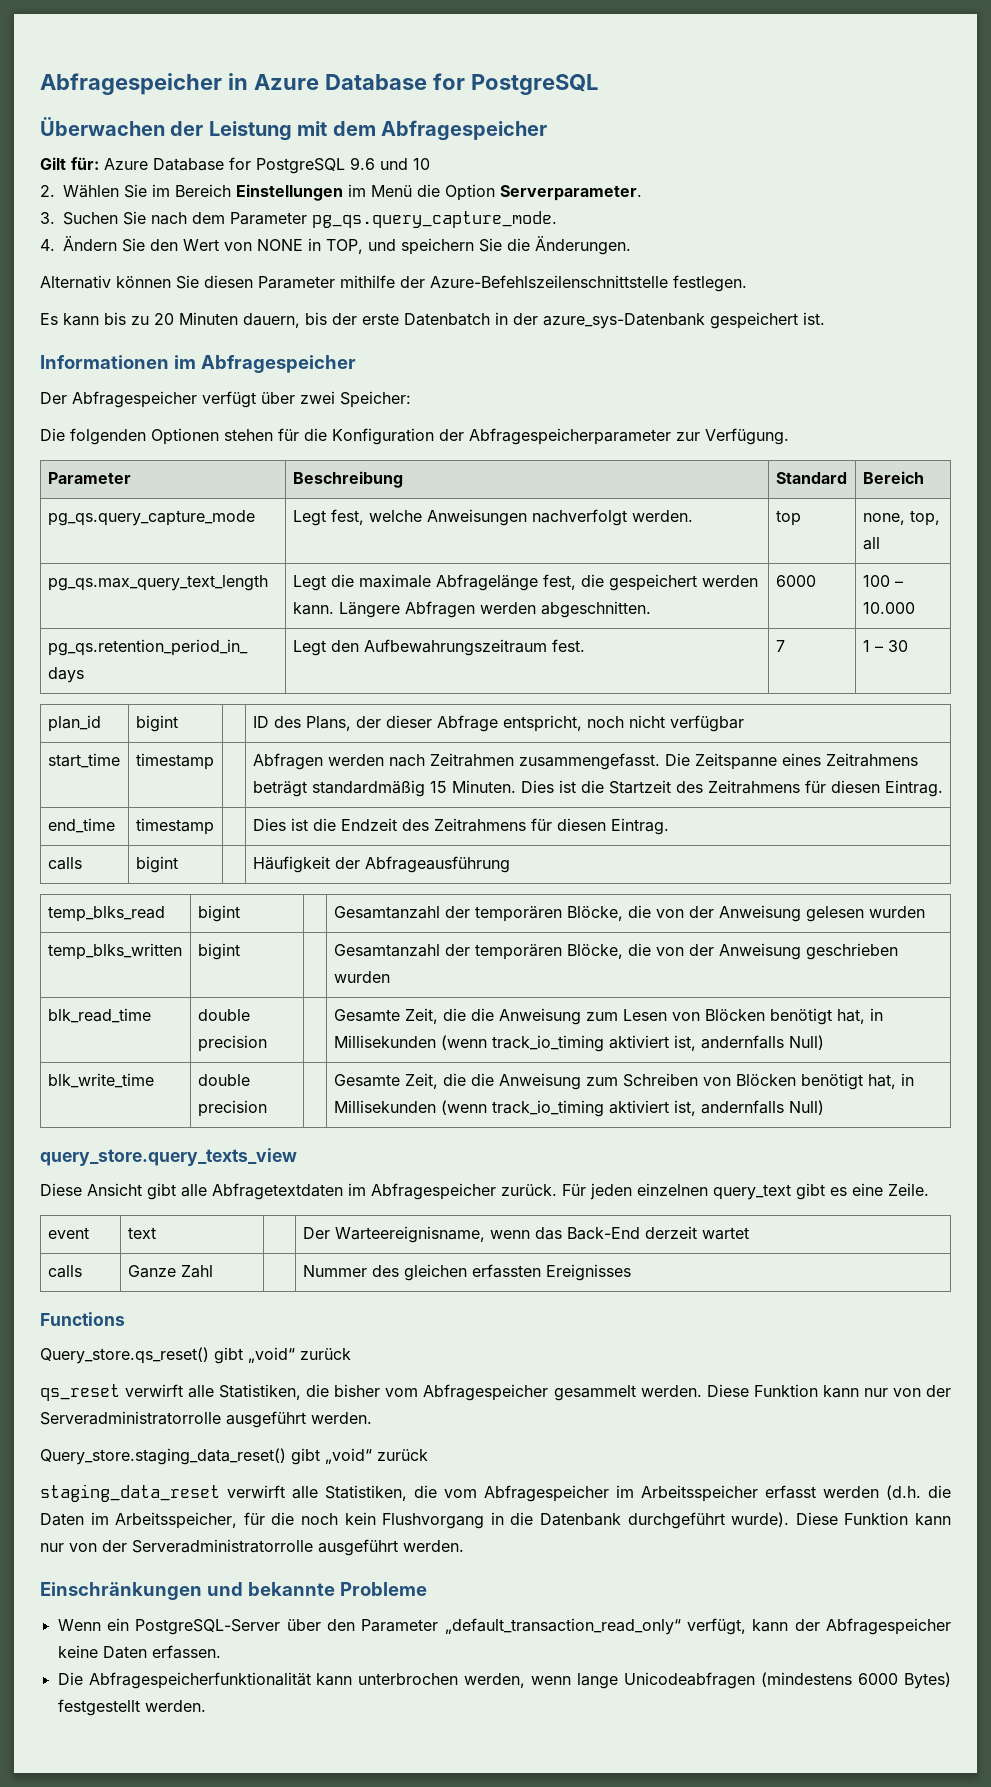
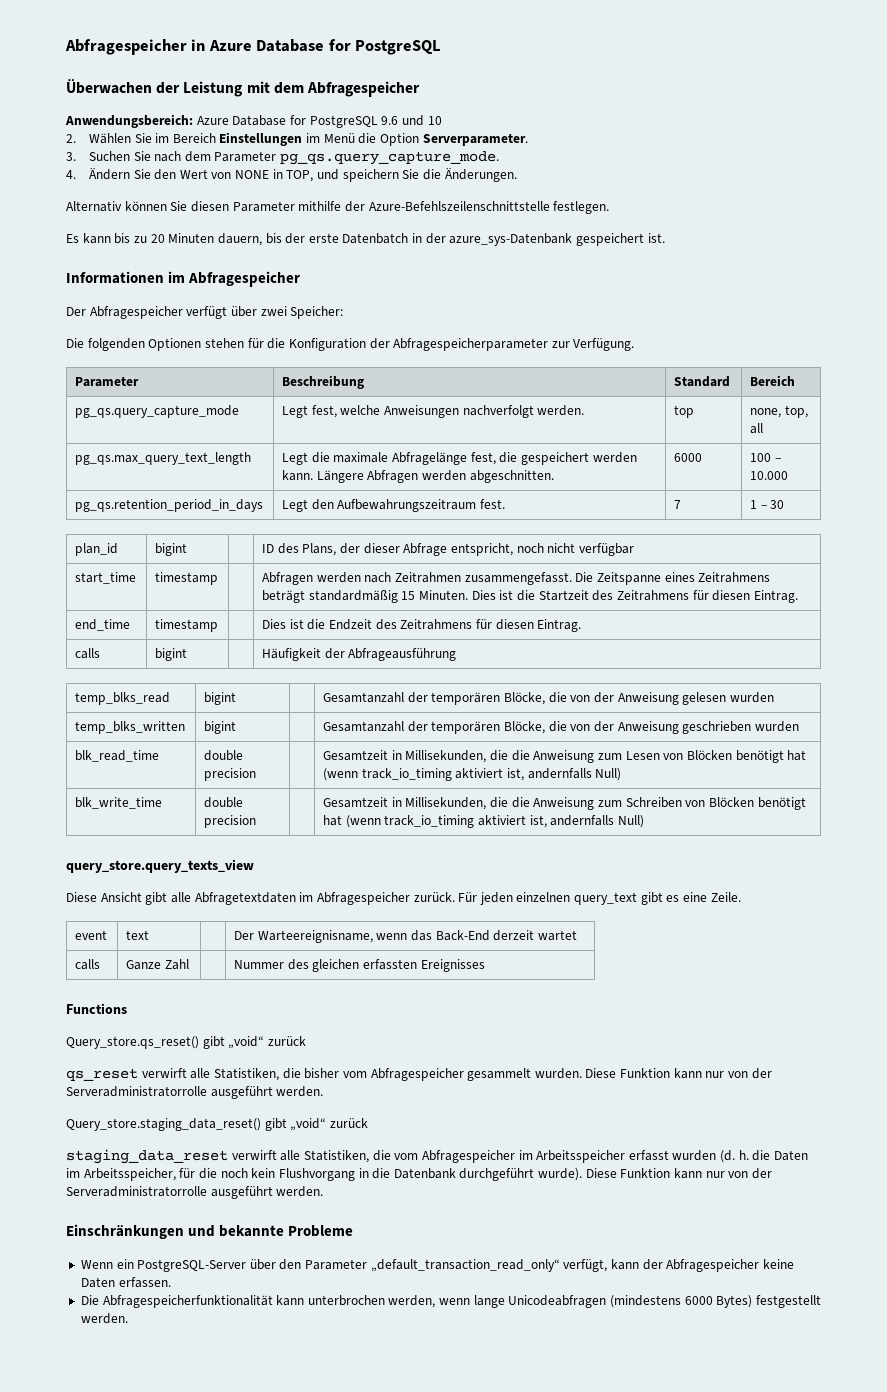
[40,157,99,170] Gilt für: -> [65,114,193,128] Anwendungsbereich:
[333,1008,438,1024] Gesamte Zeit, -> [323,750,487,763] Gesamtzeit in Millisekunden,
[836,1008,883,1024] [333,1035,436,1048] hat, in Millisekunden -> [787,750,807,761] hat
[333,1073,438,1089] Gesamte Zeit, -> [323,797,487,810] Gesamtzeit in Millisekunden,
[867,1073,914,1089] [333,1100,436,1113] hat, in Millisekunden -> [323,815,343,826] hat
[640,1385,702,1397] werden. -> [534,1068,582,1079] wurden.
[823,1485,921,1500] werden (d.h. -> [672,1150,749,1163] wurden (d. h.

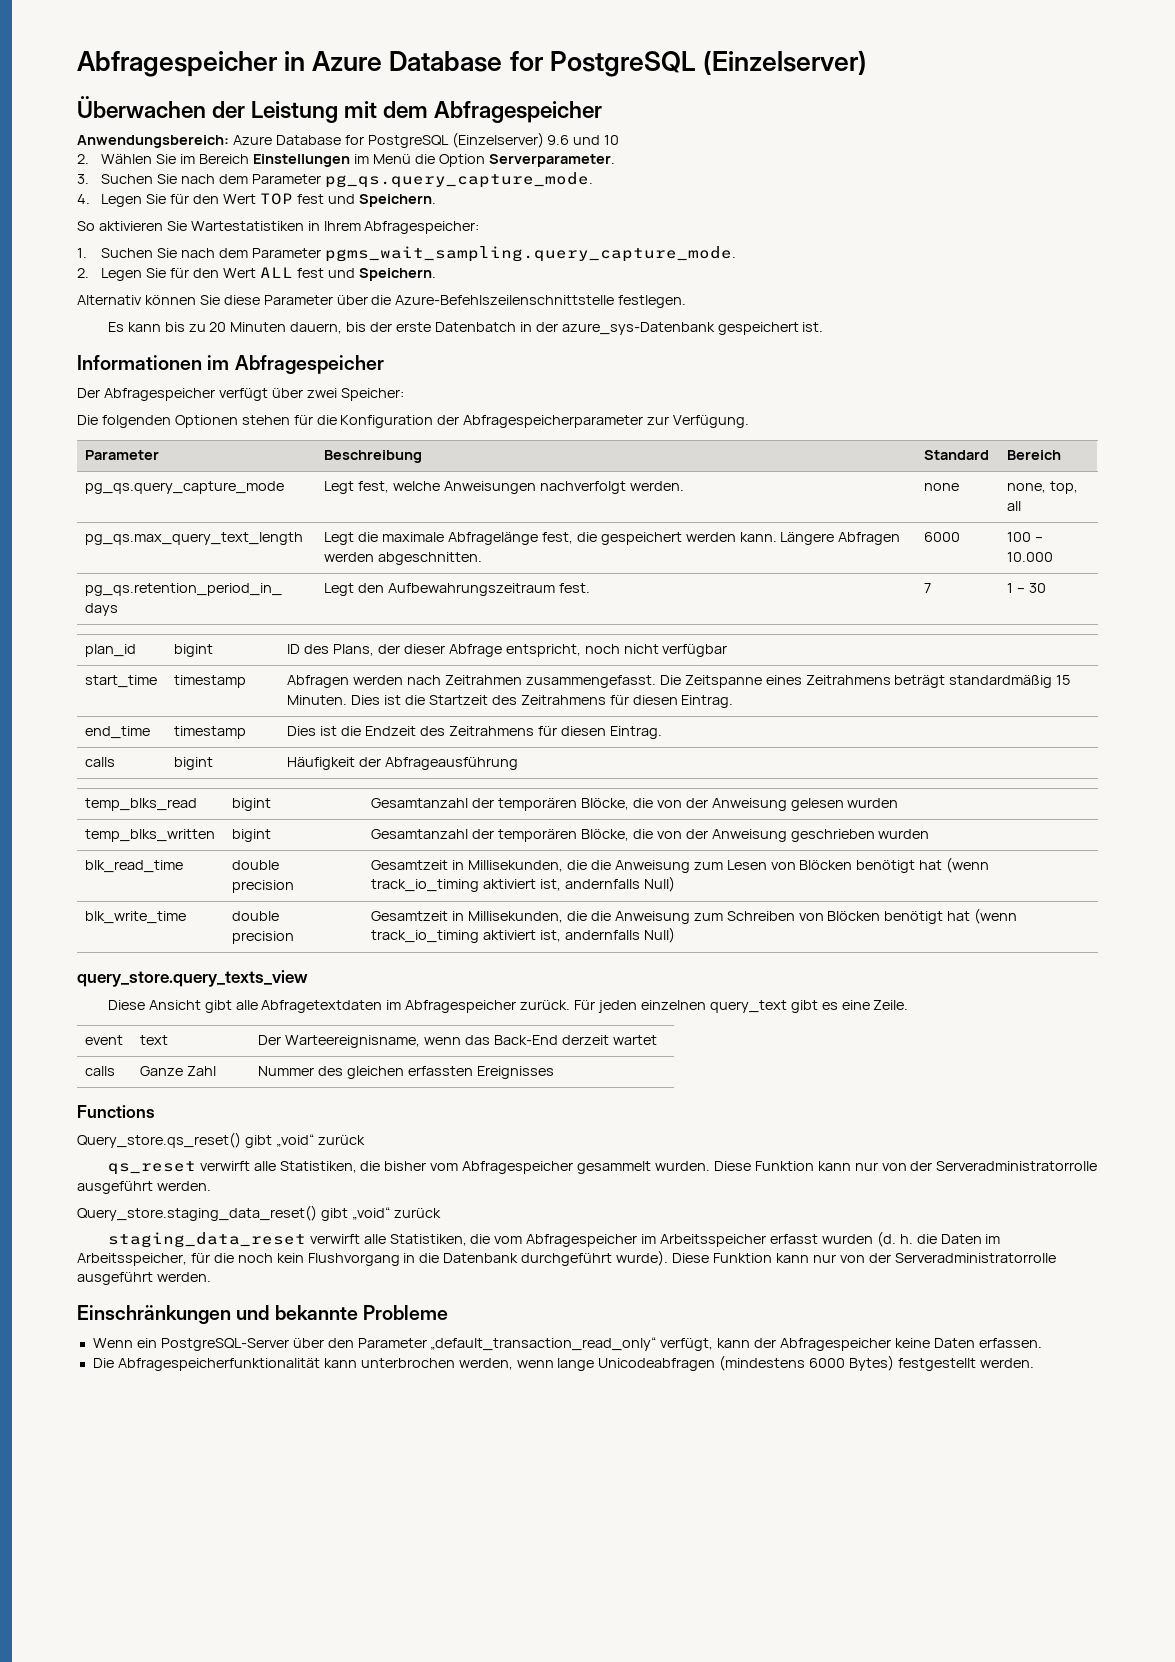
(442, 47) none -> [702,50,867,75] (Einzelserver)
(378, 121) none -> [451,132,544,148] (Einzelserver)
[88,168,517,182] Ändern Sie den Wert von NONE in TOP, und speichern Sie die Änderungen. -> [101,193,436,207] [77,221,480,234] [77,246,737,262] [77,267,436,281] Legen Sie für den Wert TOP fest und Speichern. // So aktivieren Sie Wartestatistiken in Ihrem Abfragespeicher: // 1. Suchen Sie nach dem Parameter pgms_wait_sampling.query_capture_mode. // 2. Legen Sie für den Wert ALL fest und Speichern.
[190,201,365,212] diesen Parameter mithilfe der -> [223,295,392,305] diese Parameter über die
[674,405,695,418] | top -> [924,483,960,491] | none

